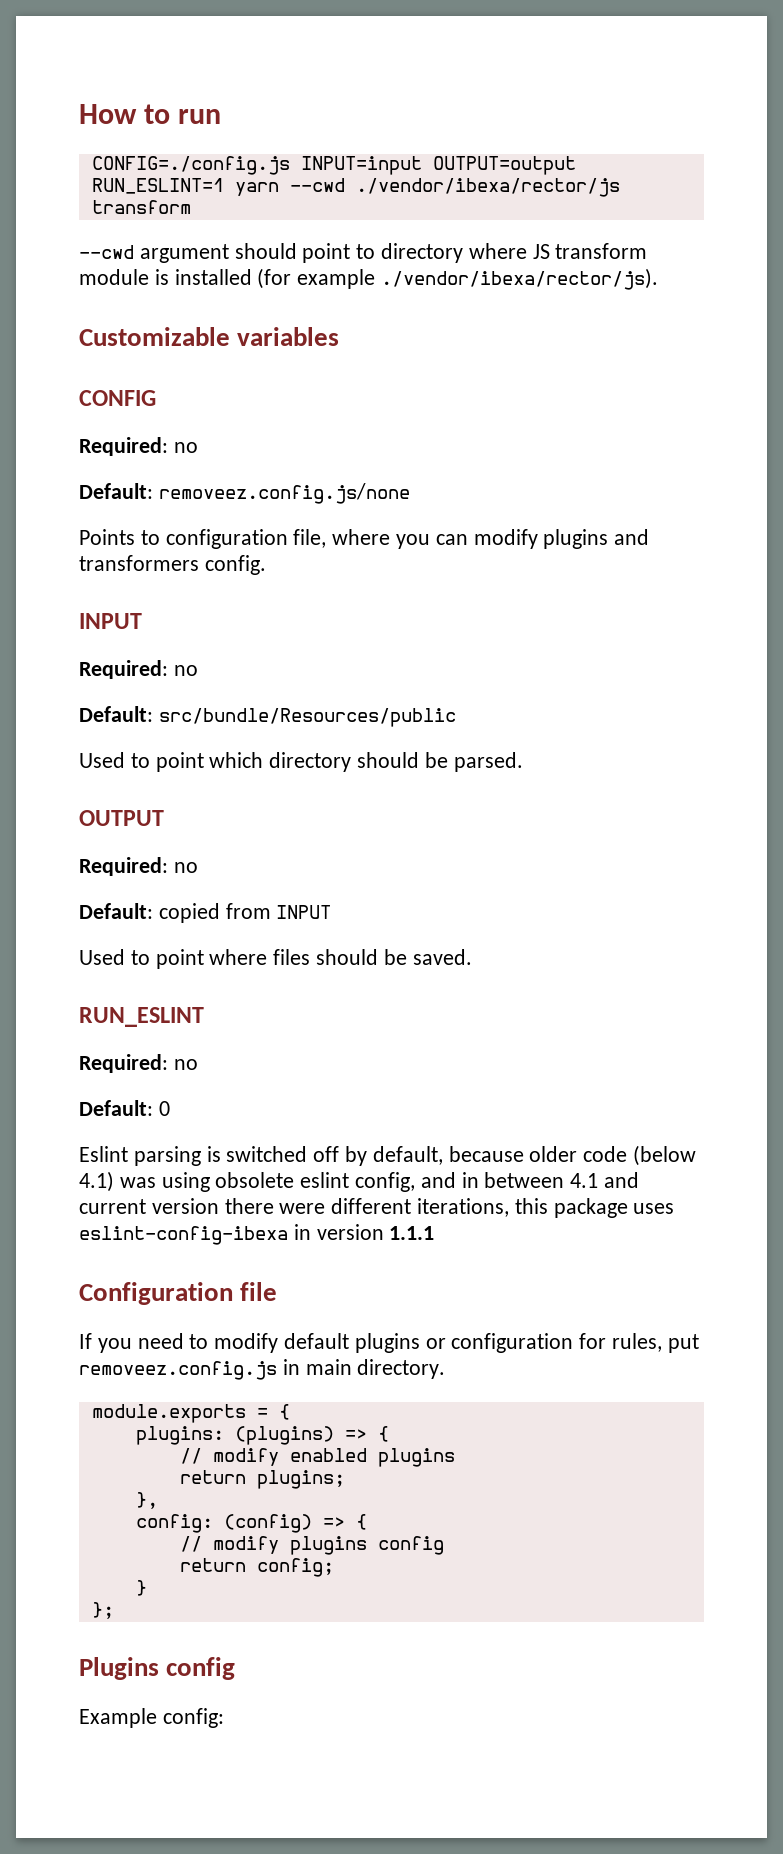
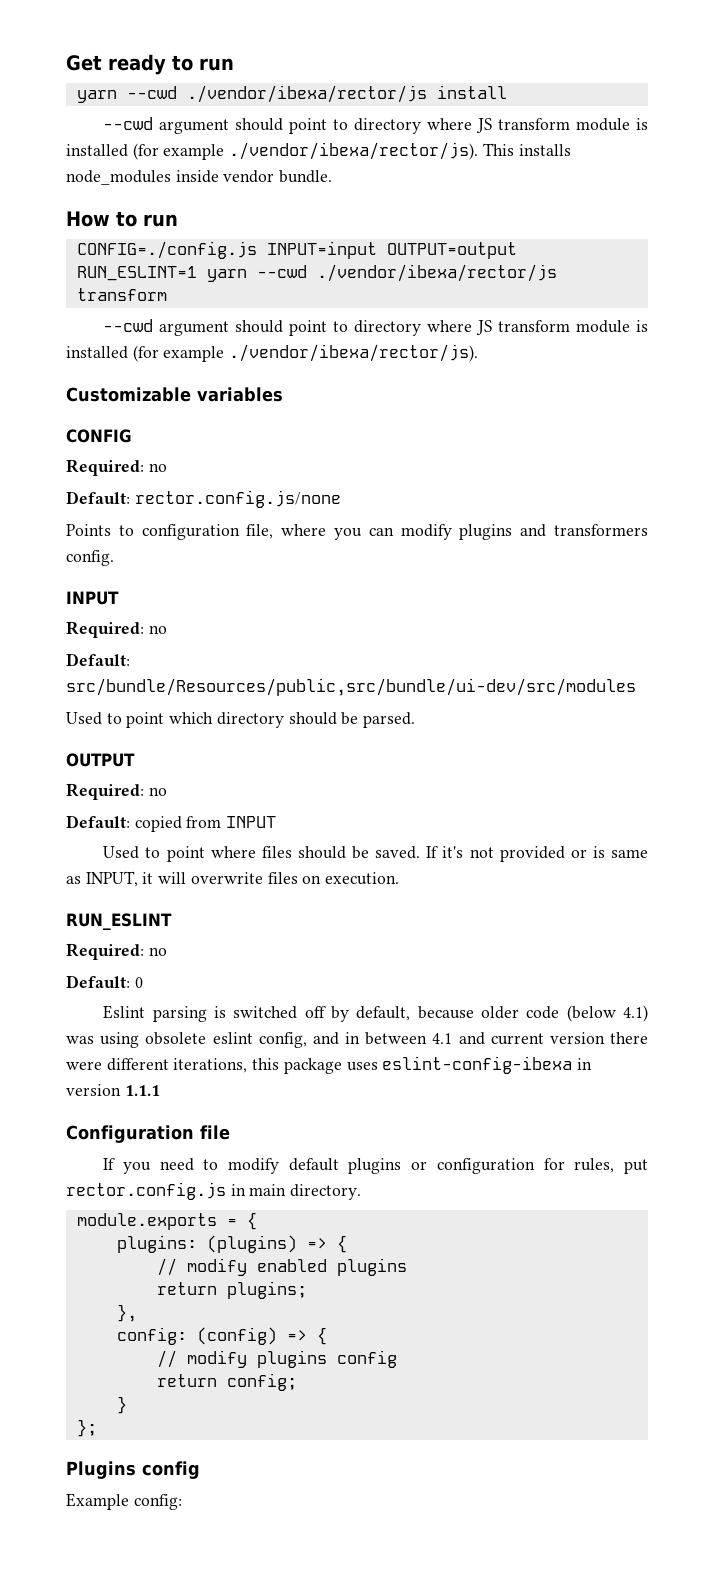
(79, 114) none -> [66,54,234,75] [76,85,507,103] [103,117,648,134] [66,142,571,160] [66,170,333,185] Get ready to run // yarn --cwd ./vendor/ibexa/rector/js install // --cwd argument should point to directory where JS transform module is installed (for example ./vendor/ibexa/rector/js). This installs node_modules inside vendor bundle. //
[158,483,410,504] removeez.config.js/none -> [134,490,341,508] rector.config.js/none
[158,708,456,727] src/bundle/Resources/public -> [66,678,636,696] src/bundle/Resources/public,src/bundle/ui-dev/src/modules
(472, 957) none -> [426,846,648,862] [66,871,400,887] If it's not provided or is same as INPUT, it will overwrite files on execution.
[79,1361,277,1380] removeez.config.js -> [66,1182,226,1200] rector.config.js

